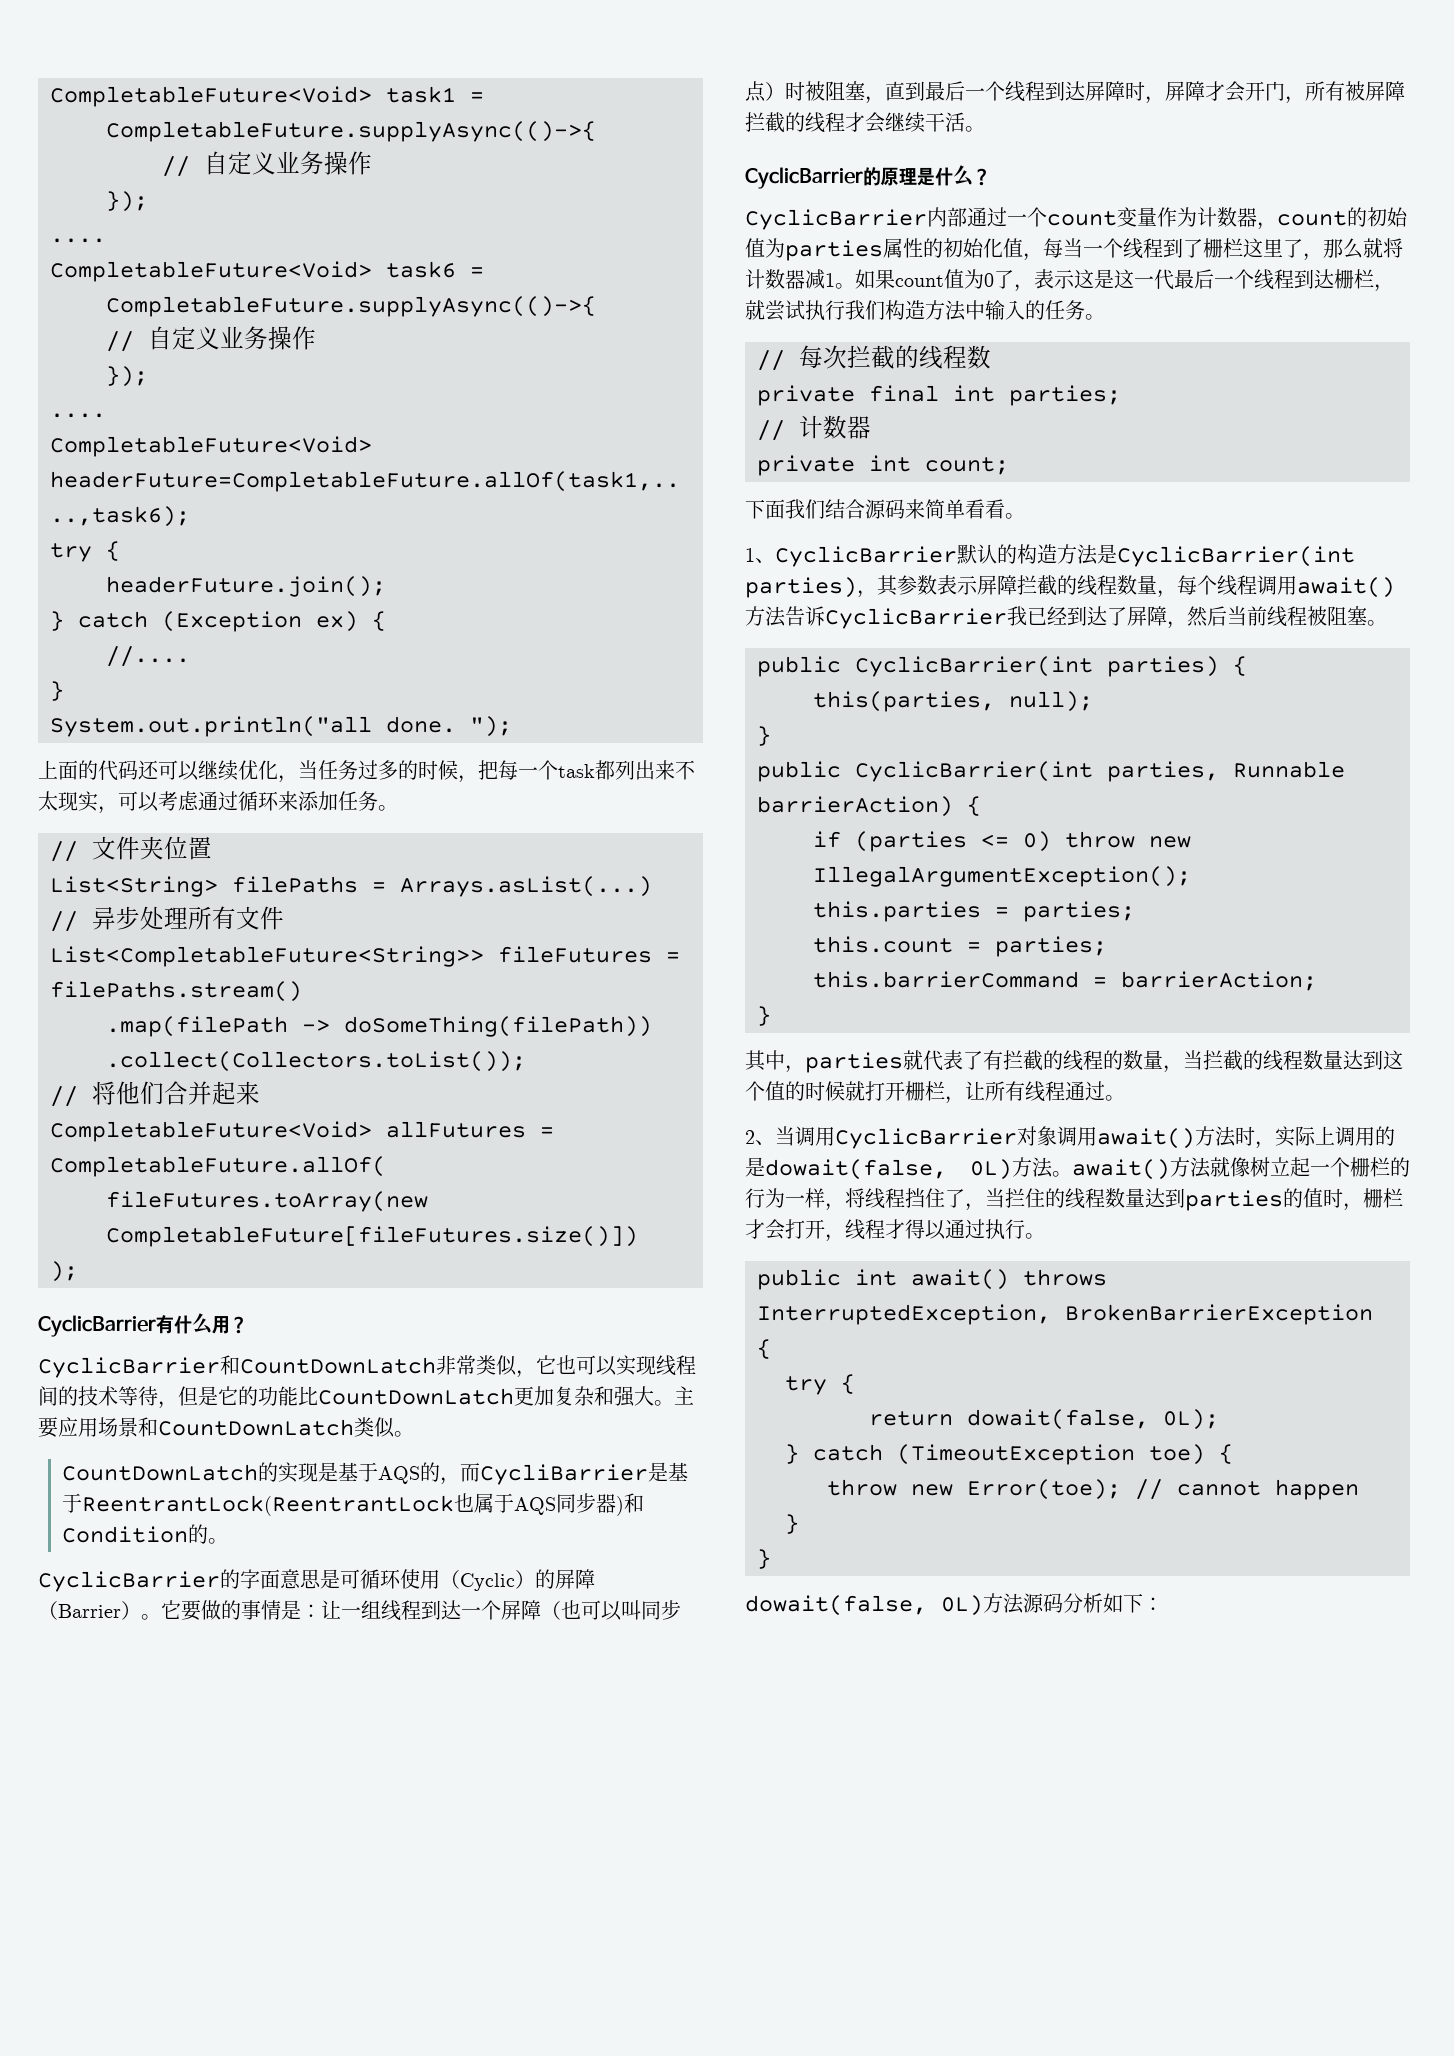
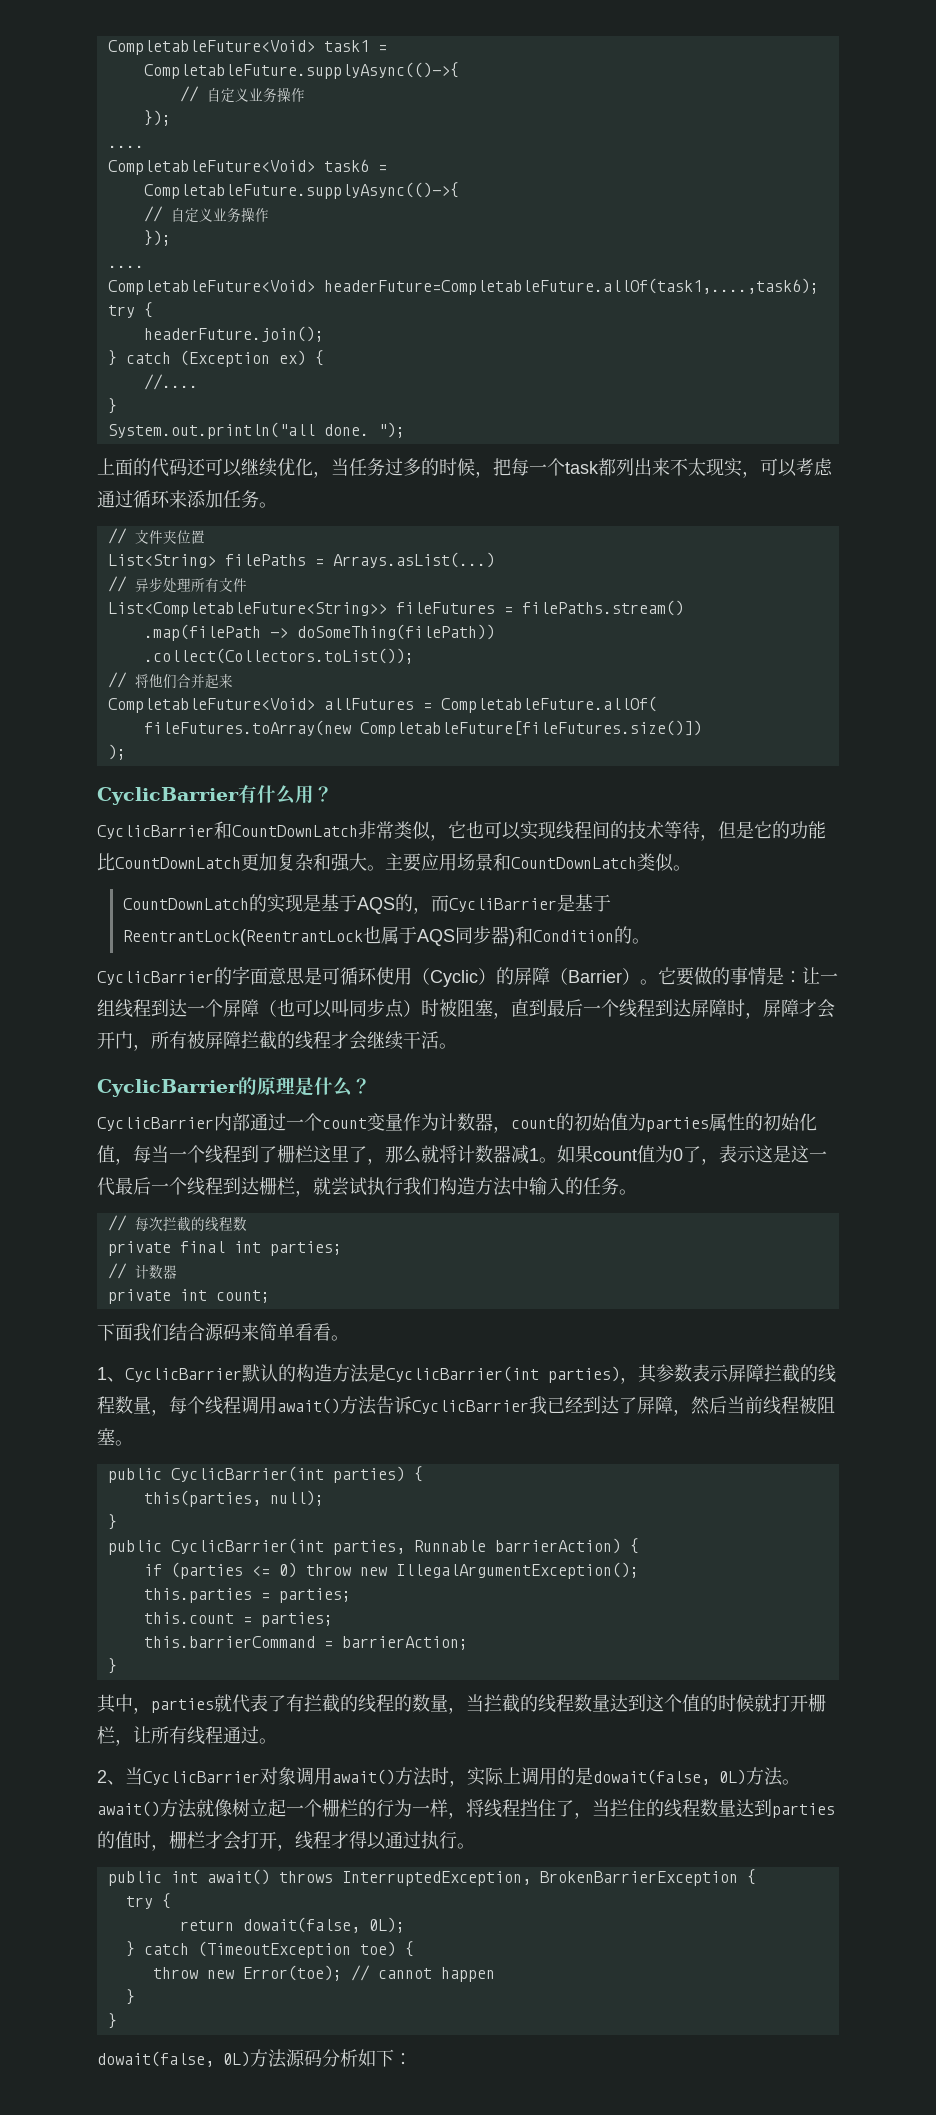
[795,1126,835,1146] 调用 -> (143, 1776) none

